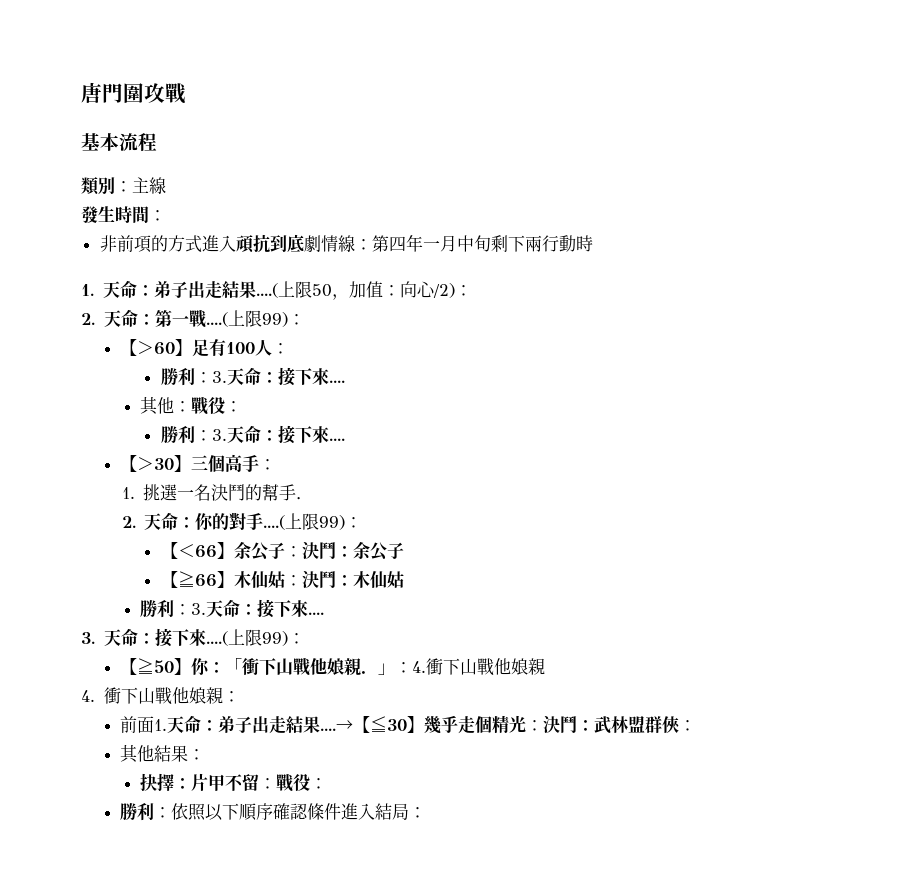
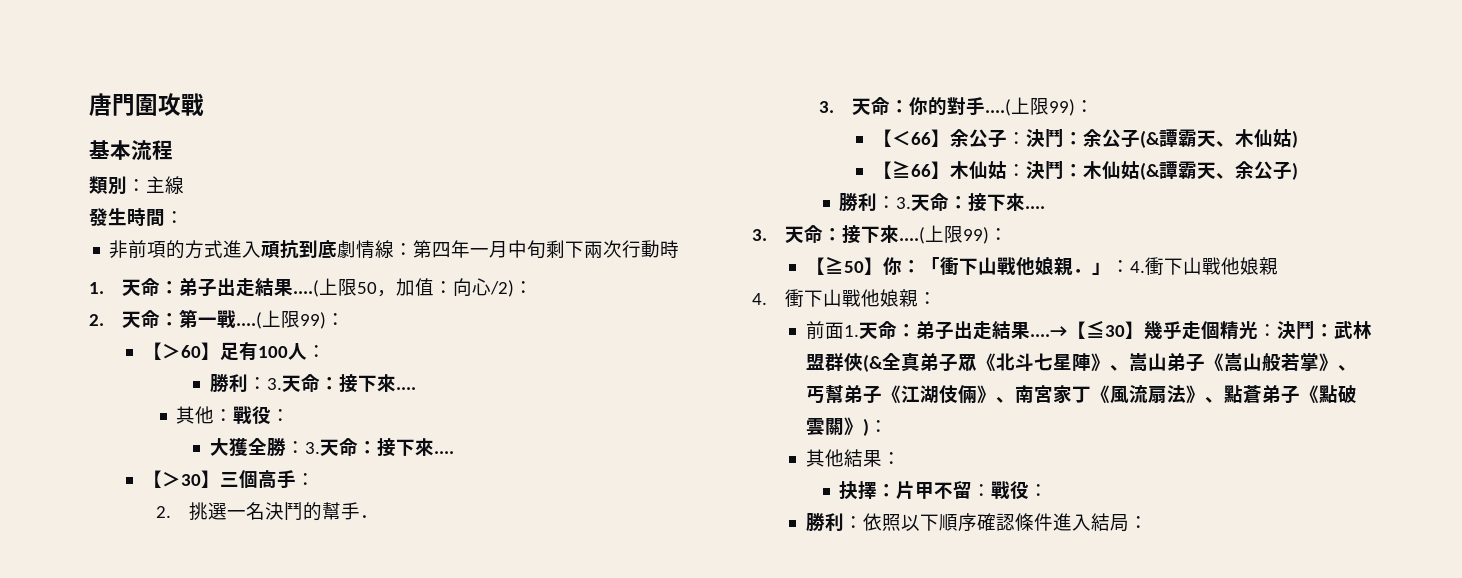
(542, 243) none -> [603,240,623,258] 次
[160,426,195,444] 勝利 -> [209,438,286,457] 大獲全勝
[121,487,135,499] 1. -> [155,506,171,518] 2.
[121,516,136,528] 2. -> [818,101,834,113] 3.
(404, 550) none -> [1139,129,1298,148] (&譚霸天、木仙姑)
(404, 579) none -> [1139,161,1298,180] (&譚霸天、余公子)
(681, 724) none -> [862,352,1357,372] [805,385,1357,404] [805,417,869,436] (&全真弟子眾《北斗七星陣》、嵩山弟子《嵩山般若掌》、丐幫弟子《江湖伎倆》、南宮家丁《風流扇法》、點蒼弟子《點破雲關》)

